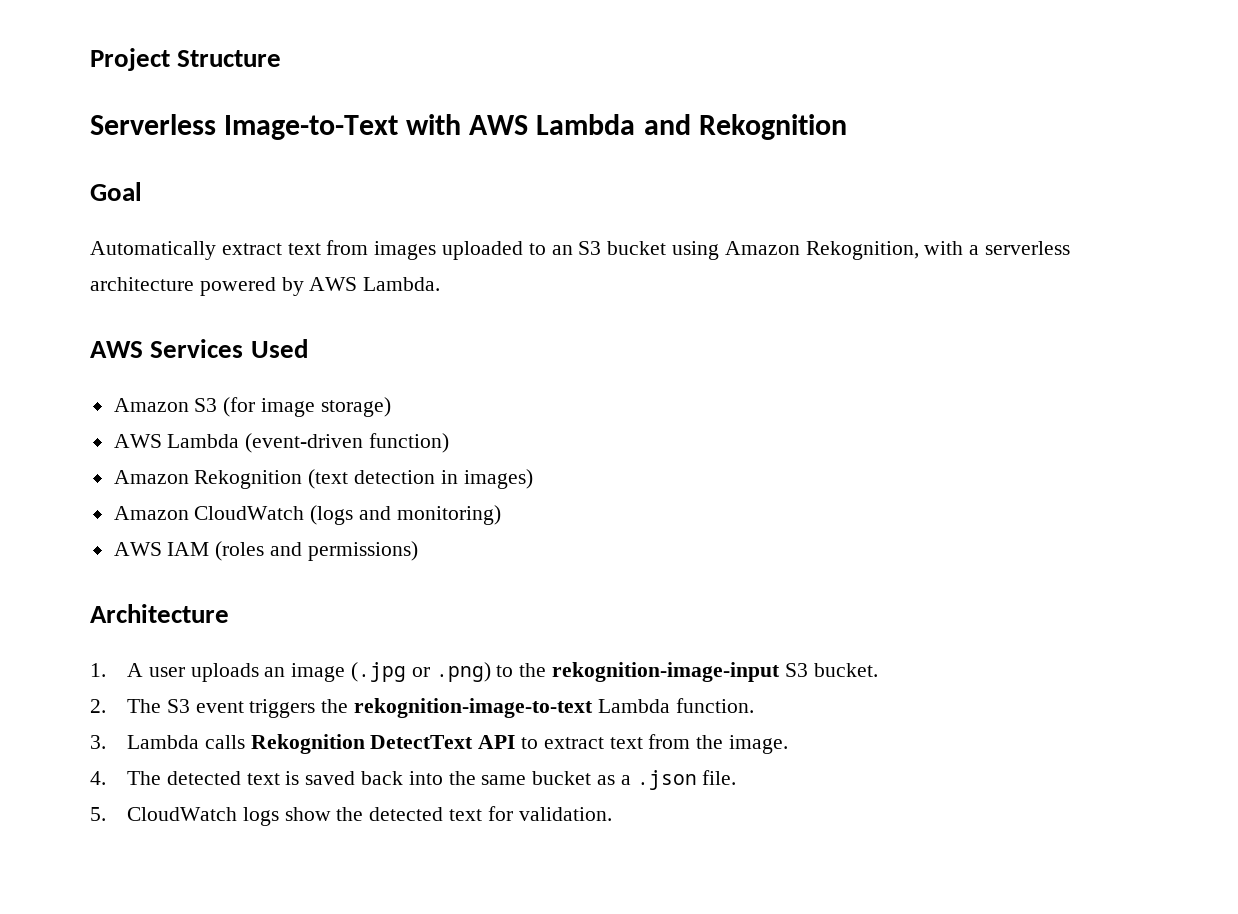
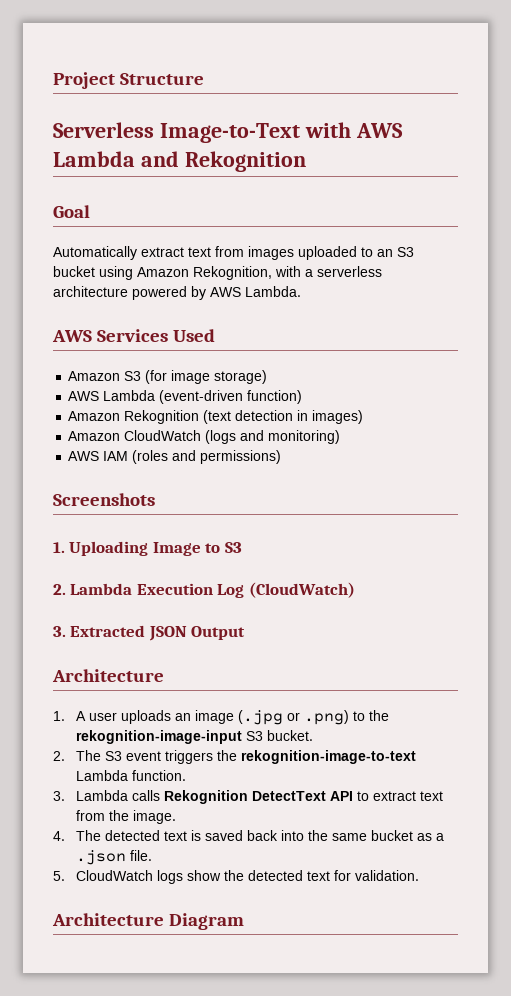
(418, 551) none -> [53,493,155,506] [53,541,242,556] [53,582,355,598] [53,625,246,641] // Screenshots // 1. Uploading Image to S3 // 2. Lambda Execution Log (CloudWatch) // 3. Extracted JSON Output
(612, 814) none -> [52,913,245,930] // Architecture Diagram

